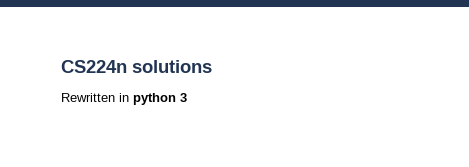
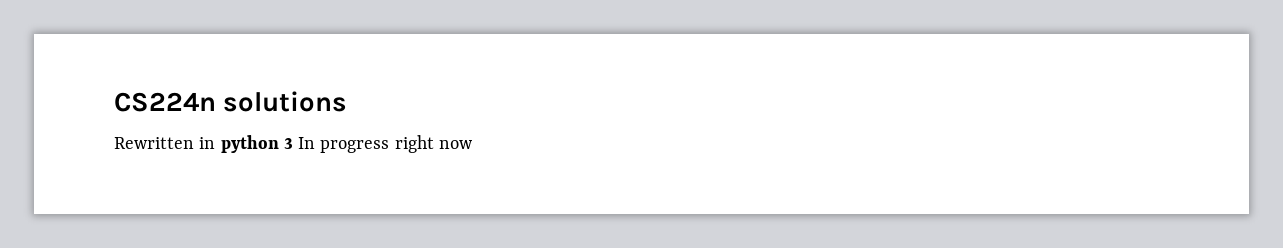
(187, 97) none -> [298,135,472,153] In progress right now

